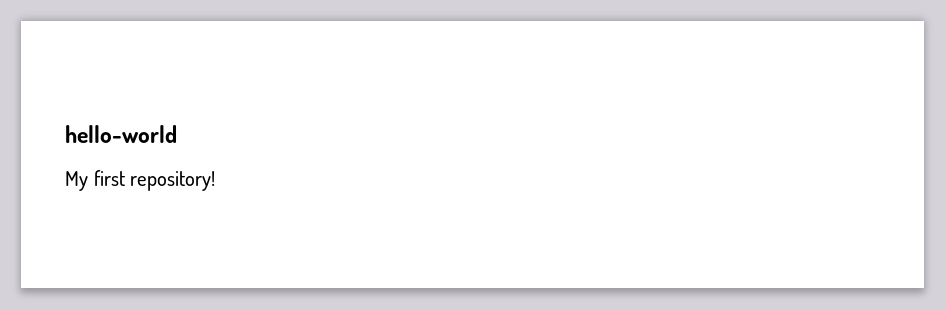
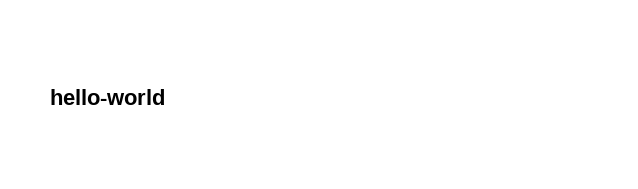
[65,170,216,191] // My first repository! -> (165, 97) none

